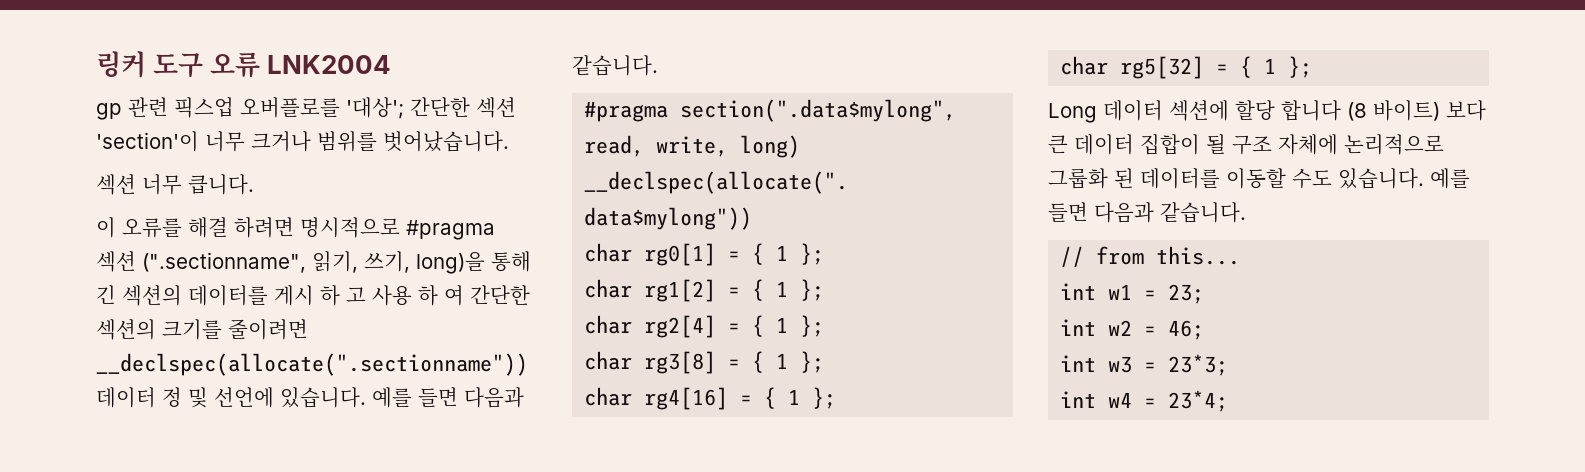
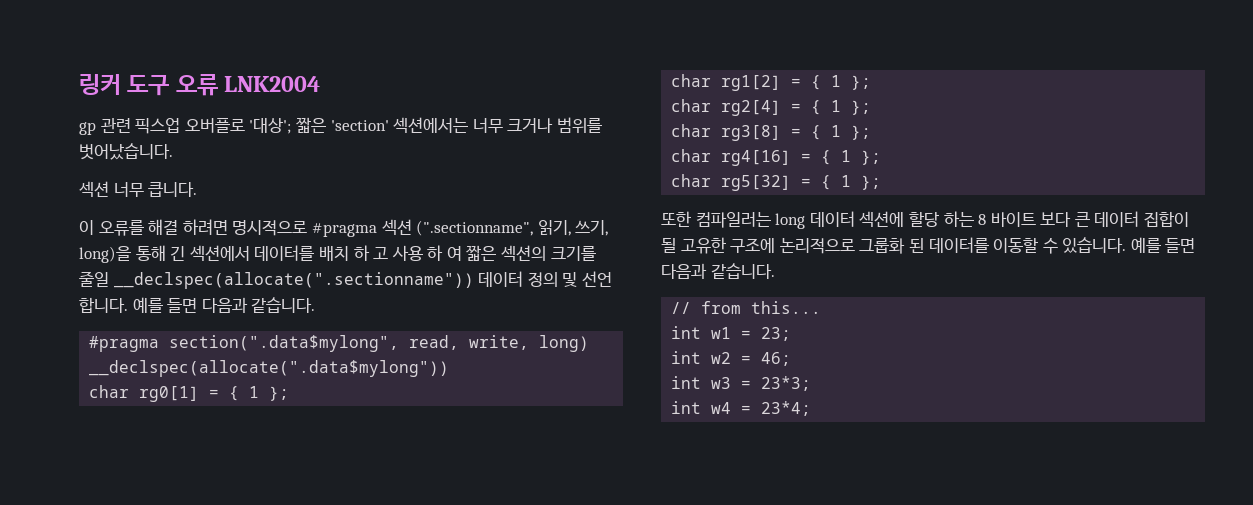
[240,97,516,119] [96,131,199,152] 오버플로를 '대상'; 간단한 섹션 'section'이 -> [184,117,469,134] 오버플로 '대상'; 짧은 'section' 섹션에서는
[122,285,314,306] 섹션의 데이터를 게시 -> [189,245,349,261] 섹션에서 데이터를 배치
[470,285,530,305] 간단한 -> [466,245,497,261] 짧은
[228,319,308,340] 줄이려면 -> [79,271,109,287] 줄일
[162,387,366,408] 정 및 선언에 있습니다. -> [527,271,612,287] [79,297,128,313] 정의 및 선언 합니다.
[1048,100,1440,123] Long 데이터 섹션에 할당 합니다 (8 바이트) -> [661,211,1036,229] 또한 컴파일러는 long 데이터 섹션에 할당 하는 8 바이트
[1232,134,1338,155] 구조 자체에 -> [680,237,776,254] 고유한 구조에
[1292,168,1332,189] 수도 -> [1042,238,1058,254] 수

